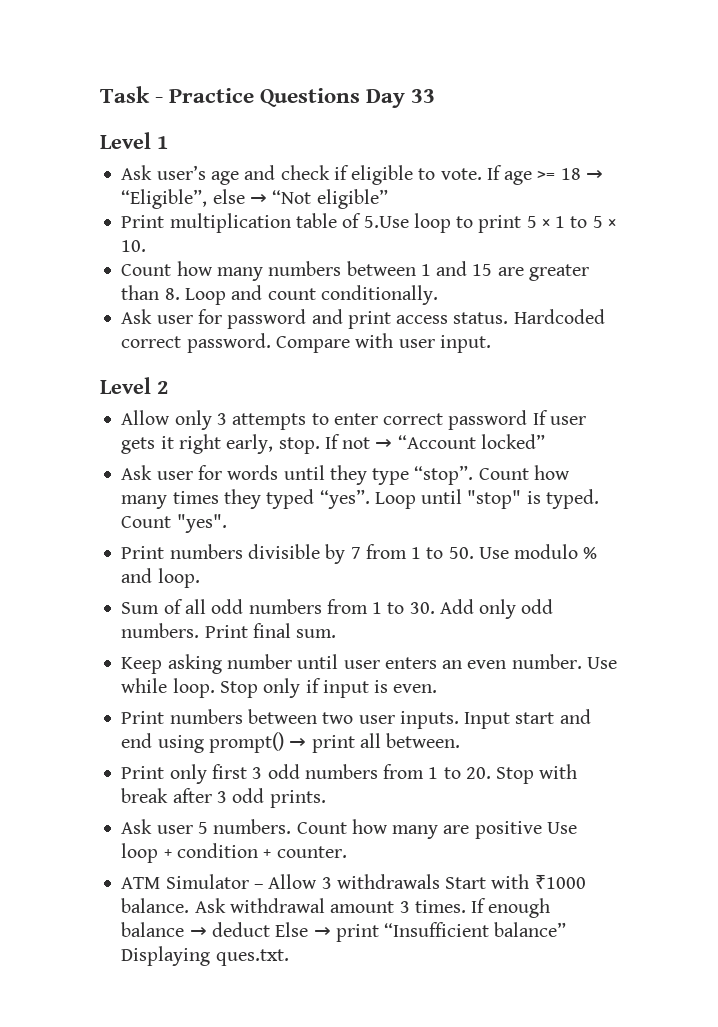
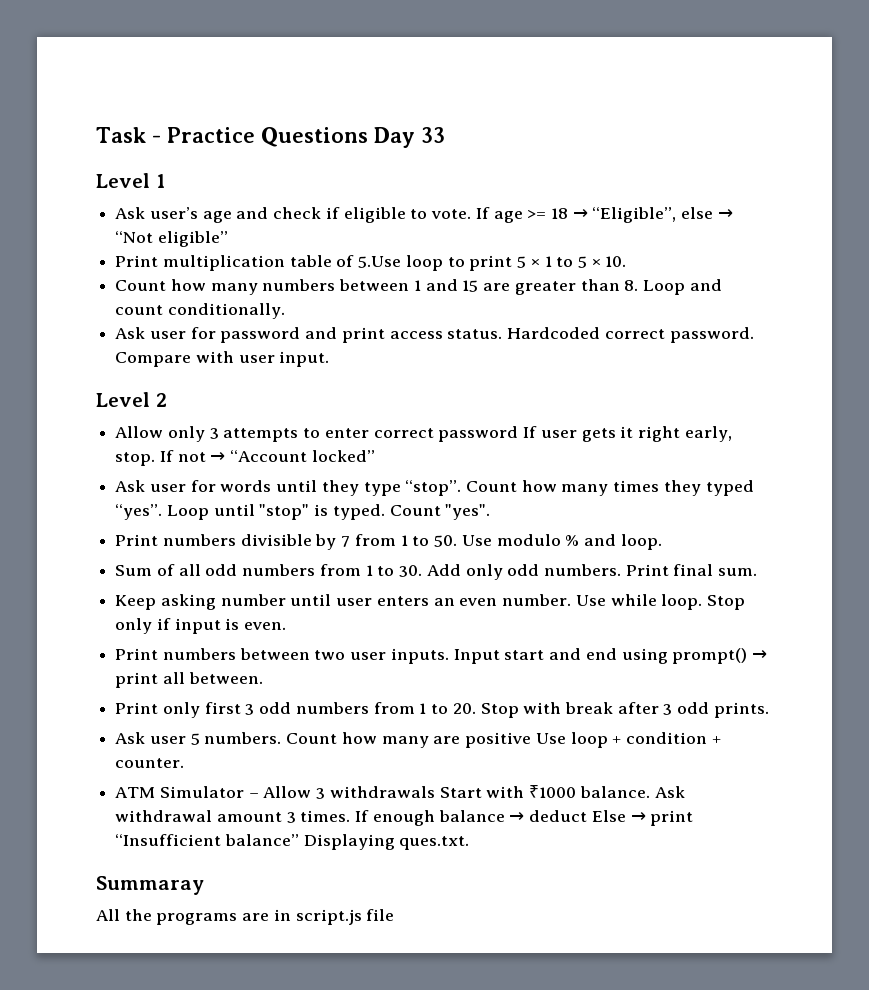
(289, 957) none -> [96,876,204,895] [96,909,395,925] // Summaray // All the programs are in script.js file

